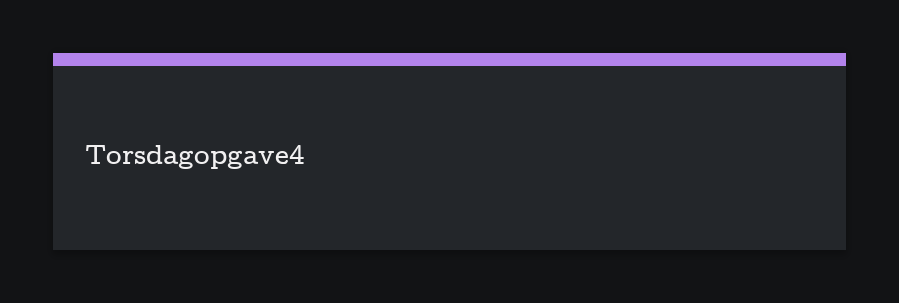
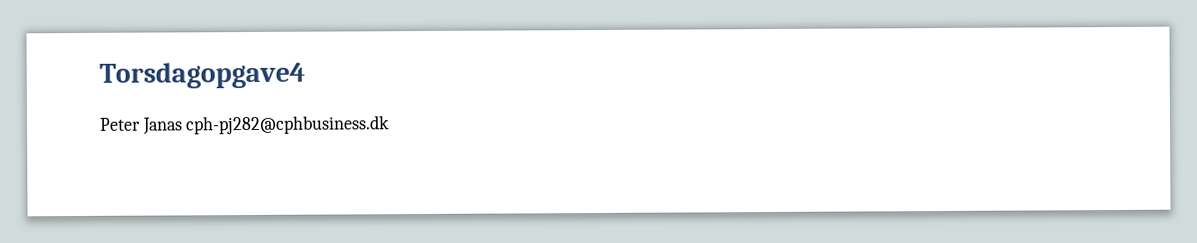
(305, 157) none -> [99,115,391,135] // Peter Janas cph-pj282@cphbusiness.dk

